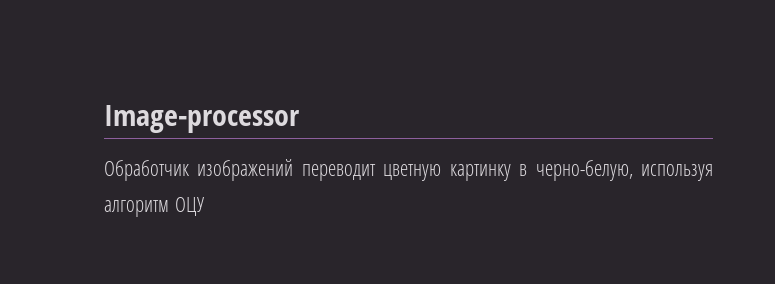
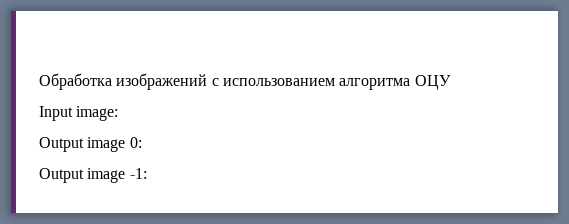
[104,105,300,133] [104,159,714,181] [104,197,205,217] Image-processor // Обработчик изображений переводит цветную картинку в черно-белую, используя алгоритм ОЦУ -> [39,73,451,90] [39,106,119,121] [39,137,142,152] [39,168,147,183] Обработка изображений с использованием алгоритма ОЦУ // Input image: // Output image 0: // Output image -1:

